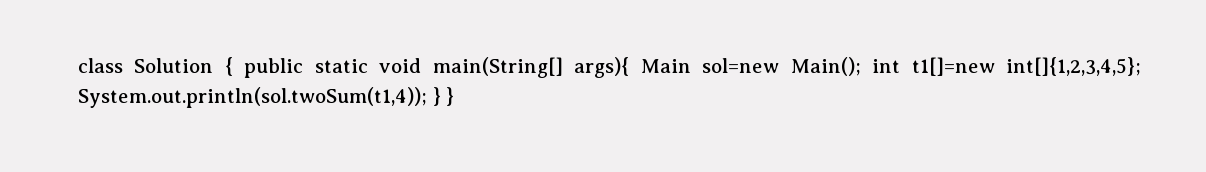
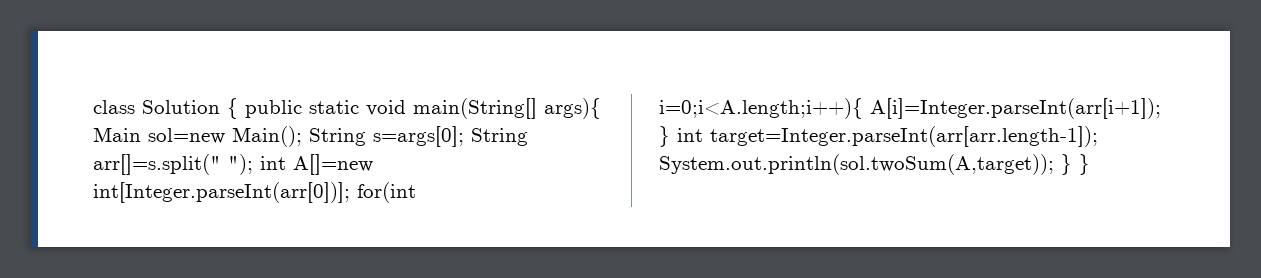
[872,57,1141,76] [78,87,427,108] int t1[]=new int[]{1,2,3,4,5}; System.out.println(sol.twoSum(t1,4)); -> [309,126,528,147] [93,154,373,175] [93,182,416,203] [659,98,1161,119] [659,126,1098,147] [659,154,1054,175] String s=args[0]; String arr[]=s.split(" "); int A[]=new int[Integer.parseInt(arr[0])]; for(int i=0;i<A.length;i++){ A[i]=Integer.parseInt(arr[i+1]); } int target=Integer.parseInt(arr[arr.length-1]); System.out.println(sol.twoSum(A,target));

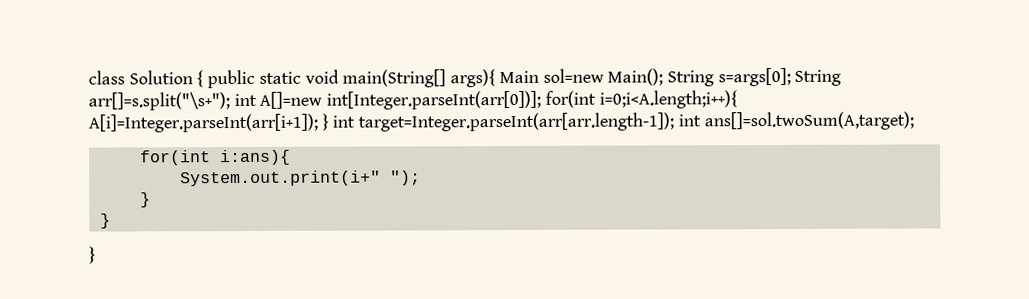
[93,154,253,175] arr[]=s.split(" "); -> [88,92,230,111] arr[]=s.split("\s+");
[659,154,1090,175] System.out.println(sol.twoSum(A,target)); } } -> [677,111,914,131] [139,149,291,166] [179,170,421,187] [139,192,151,208] [99,213,111,229] [89,246,96,264] int ans[]=sol.twoSum(A,target); // for(int i:ans){ // System.out.print(i+" "); // } // } // }

